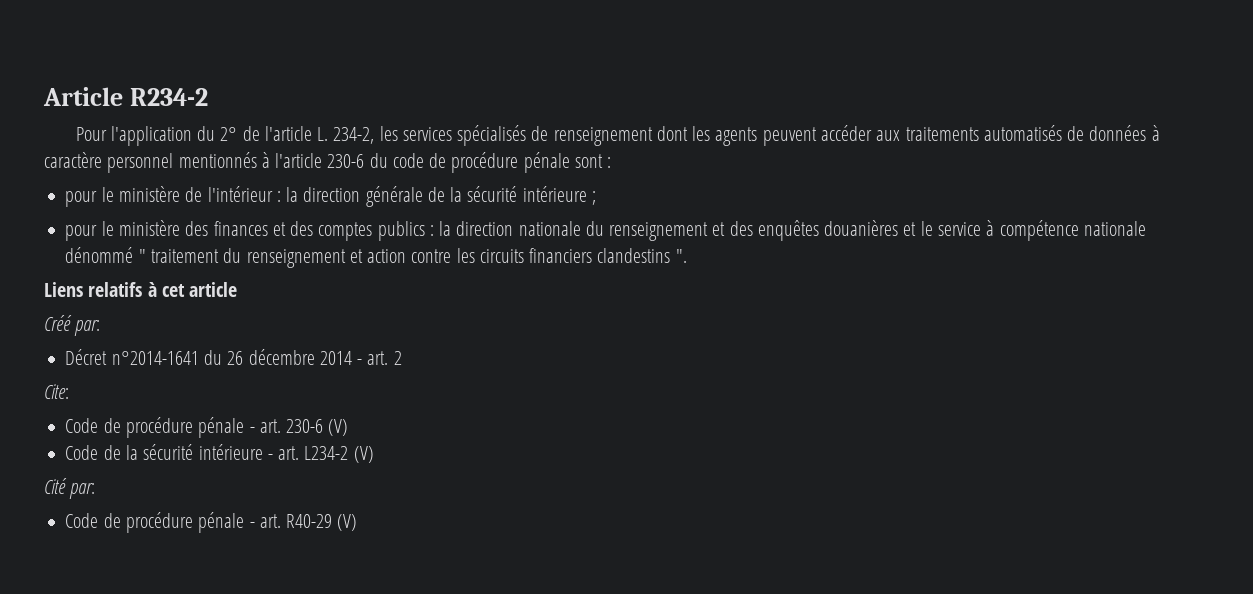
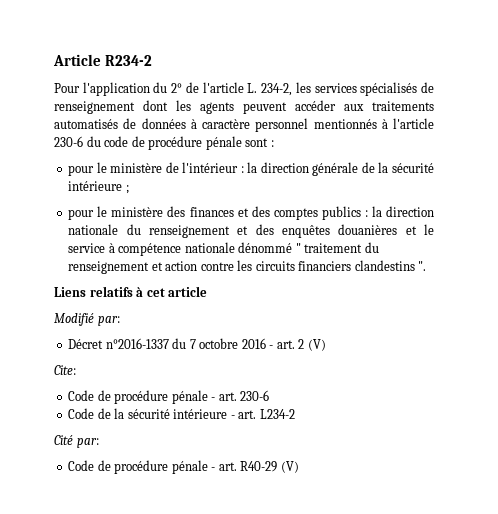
[44,315,72,331] Créé -> [54,313,94,326] Modifié
[111,349,352,365] n°2014-1641 du 26 décembre 2014 -> [105,338,266,349] n°2016-1337 du 7 octobre 2016
(402, 358) none -> [307,339,326,351] (V)
[328,419,349,436] (V) -> (270, 395) none
[353,446,374,463] (V) -> (295, 414) none

